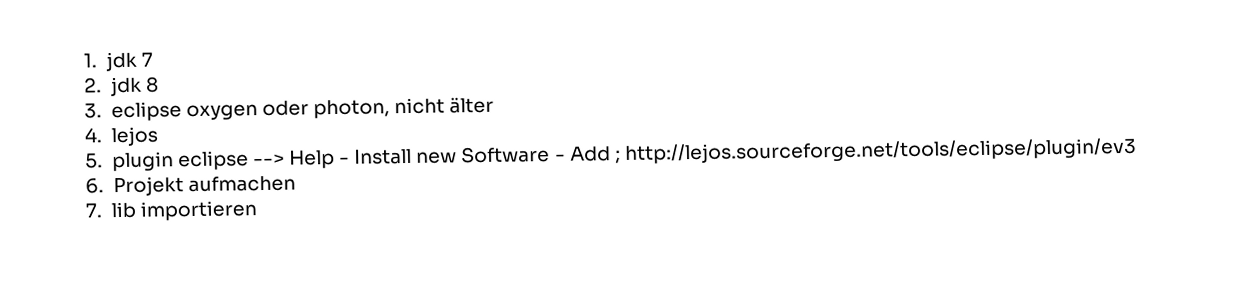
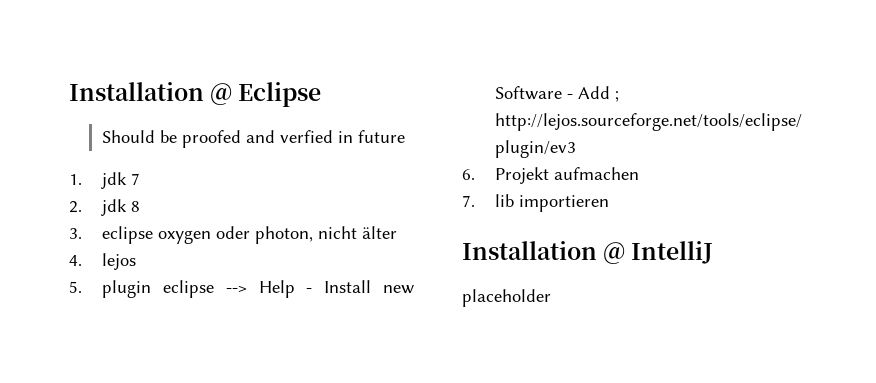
(83, 60) none -> [69,82,322,107] [102,130,406,148] Installation @ Eclipse // Should be proofed and verfied in future //
(257, 210) none -> [462,241,714,264] [462,289,551,307] // Installation @ IntelliJ // placeholder

